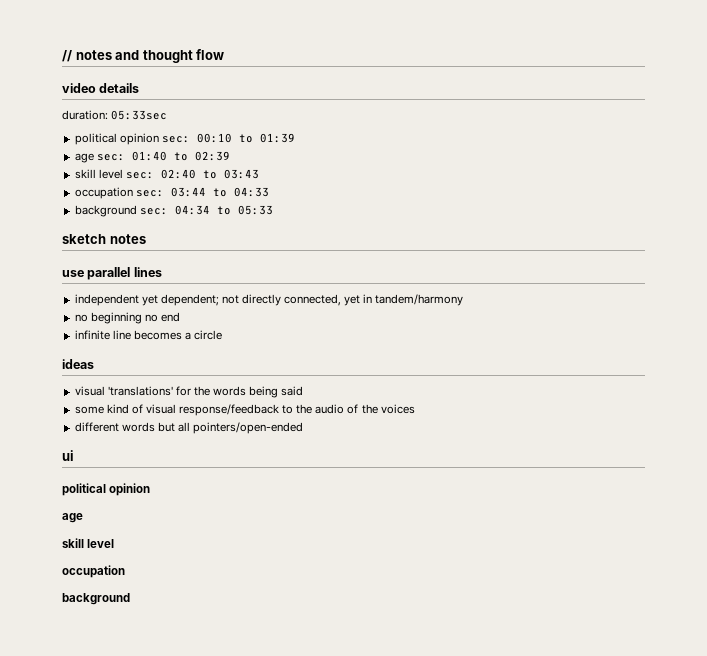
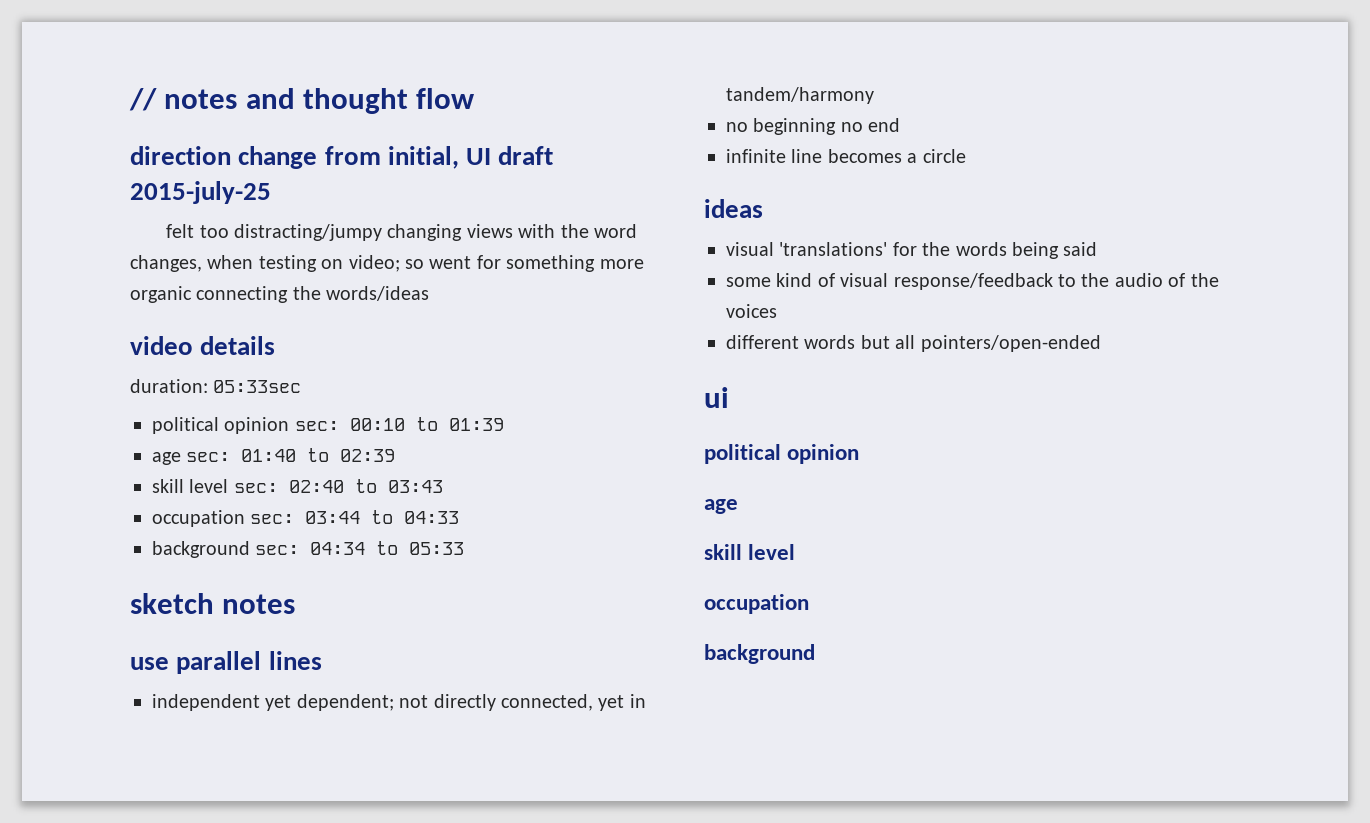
(225, 54) none -> [130,146,554,169] [130,181,271,204] [166,224,638,241] [130,255,644,272] [130,286,430,303] // direction change from initial, UI draft 2015-july-25 // felt too distracting/jumpy changing views with the word changes, when testing on video; so went for something more organic connecting the words/ideas

